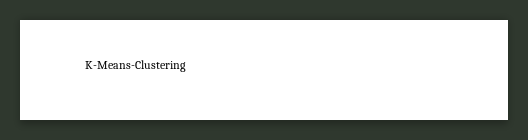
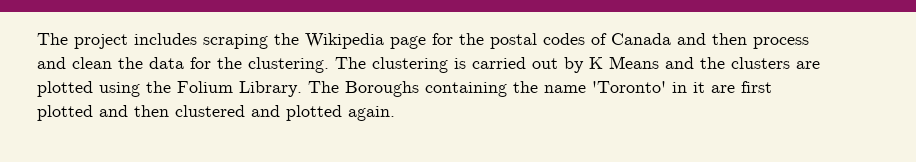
[85,60,186,72] K-Means-Clustering -> [37,33,809,49] [37,56,820,73] [37,81,772,97] [37,105,395,121] The project includes scraping the Wikipedia page for the postal codes of Canada and then process and clean the data for the clustering. The clustering is carried out by K Means and the clusters are plotted using the Folium Library. The Boroughs containing the name 'Toronto' in it are first plotted and then clustered and plotted again.

